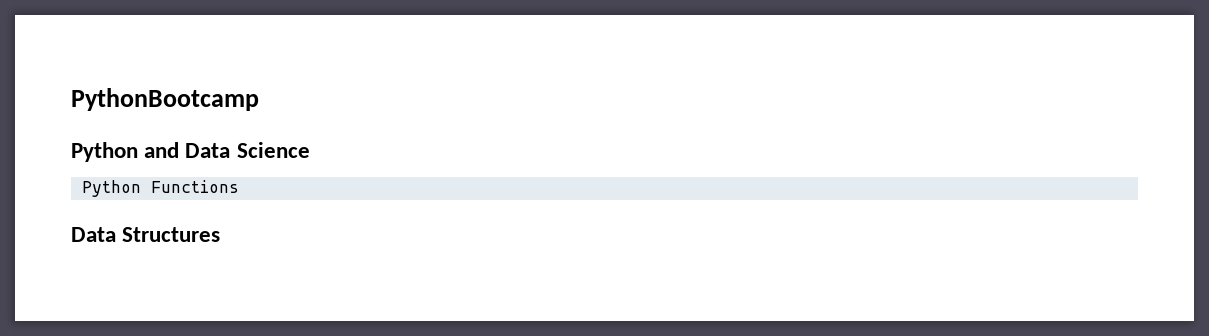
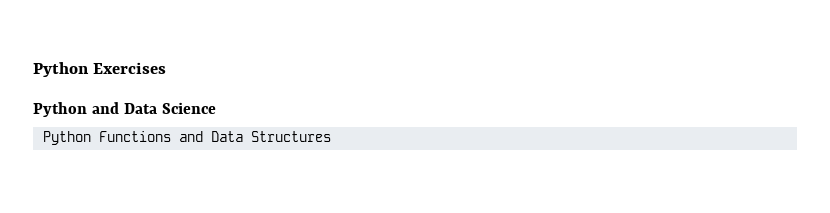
[71,88,259,111] PythonBootcamp -> [33,62,167,77] Python Exercises
(240, 186) // -> [178,131,203,142] and

